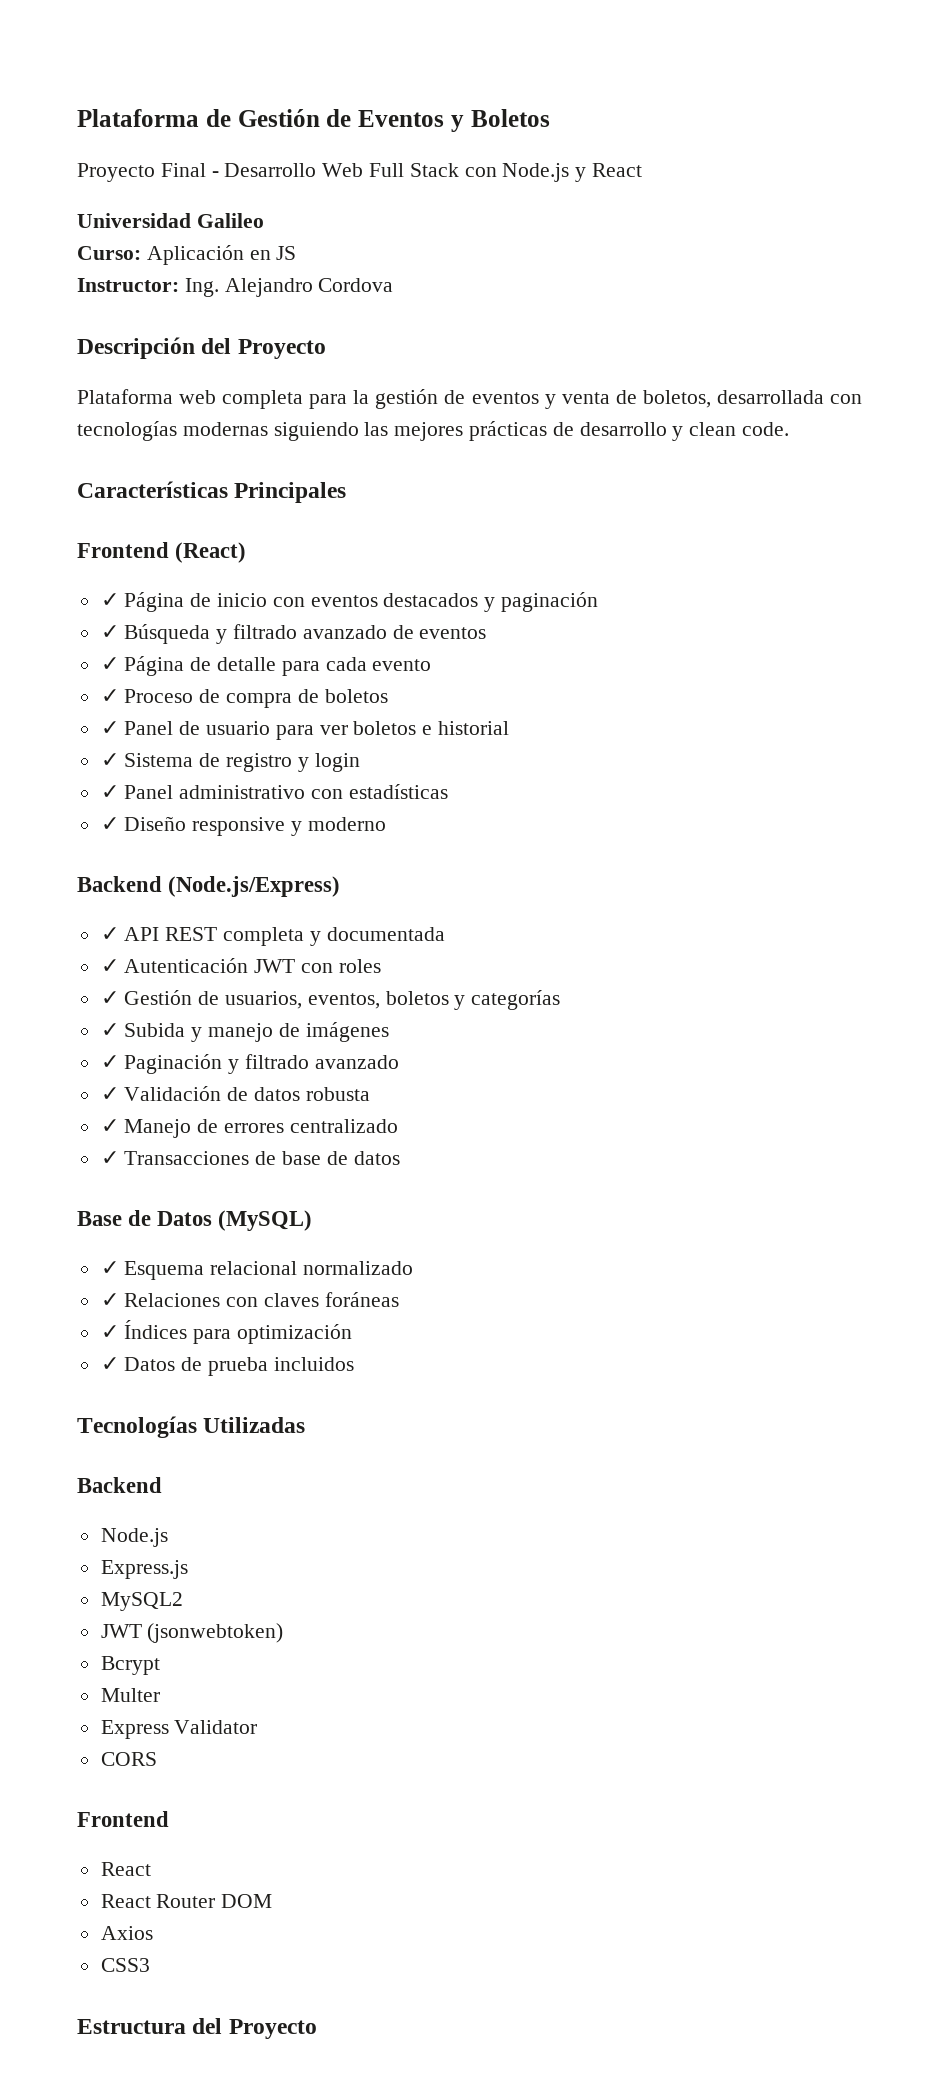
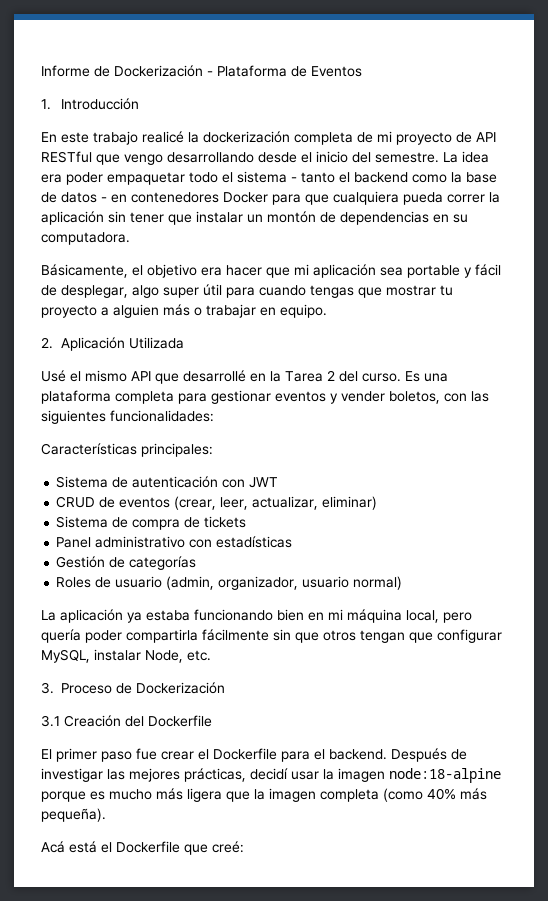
[77,109,550,132] [77,163,643,182] [77,213,264,228] [77,245,297,265] [77,278,394,297] [77,337,326,359] [77,389,863,409] [77,421,790,441] [77,481,347,503] [77,542,247,563] [100,592,599,612] [100,624,487,644] [100,656,432,676] [100,689,388,708] [100,721,510,740] [100,753,360,772] [100,784,448,799] [100,816,386,836] [77,876,341,897] [100,927,445,946] [100,958,381,973] [100,990,561,1010] [100,1022,389,1042] [100,1054,399,1074] [100,1086,370,1101] [100,1119,398,1138] [100,1151,400,1165] [77,1210,313,1231] [100,1261,414,1280] [100,1292,399,1307] [100,1320,353,1344] [100,1357,354,1376] [77,1416,306,1438] [77,1477,162,1493] [100,1528,168,1547] [100,1560,188,1579] [100,1592,183,1611] [100,1623,284,1643] [100,1656,160,1675] [100,1688,160,1702] [100,1720,258,1739] [100,1752,157,1766] [77,1811,169,1827] [100,1862,151,1876] [100,1894,273,1908] [100,1926,153,1940] [100,1958,150,1972] [77,2018,317,2039] Plataforma de Gestión de Eventos y Boletos // Proyecto Final - Desarrollo Web Full Stack con Node.js y React // Universidad Galileo // Curso: Aplicación en JS // Instructor: Ing. Alejandro Cordova // Descripción del Proyecto // Plataforma web completa para la gestión de eventos y venta de boletos, desarrollada con tecnologías modernas siguiendo las mejores prácticas de desarrollo y clean code. // Características Principales // Frontend (React) // ✓ Página de inicio con eventos destacados y paginación // ✓ Búsqueda y filtrado avanzado de eventos // ✓ Página de detalle para cada evento // ✓ Proceso de compra de boletos // ✓ Panel de usuario para ver boletos e historial // ✓ Sistema de registro y login // ✓ Panel administrativo con estadísticas // ✓ Diseño responsive y moderno // Backend (Node.js/Express) // ✓ API REST completa y documentada // ✓ Autenticación JWT con roles // ✓ Gestión de usuarios, eventos, boletos y categorías // ✓ Subida y manejo de imágenes // ✓ Paginación y filtrado avanzado // ✓ Validación de datos robusta // ✓ Manejo de errores centralizado // ✓ Transacciones de base de datos // Base de Datos (MySQL) // ✓ Esquema relacional normalizado // ✓ Relaciones con claves foráneas // ✓ Índices para optimización // ✓ Datos de prueba incluidos // Tecnologías Utilizadas // Backend // Node.js // Express.js // MySQL2 // JWT (jsonwebtoken) // Bcrypt // Multer // Express Validator // CORS // Frontend // React // React Router DOM // Axios // CSS3 // Estructura del Proyecto -> [41,65,362,77] [41,98,140,110] [41,131,496,145] [41,151,489,165] [41,171,497,185] [41,191,500,205] [41,211,468,225] [41,232,130,245] [41,264,501,278] [41,284,453,298] [41,304,327,318] [41,337,185,351] [41,370,448,384] [41,390,489,404] [41,410,214,424] [41,443,213,457] [56,476,279,488] [56,496,378,510] [56,516,247,530] [56,536,293,548] [56,556,197,570] [56,576,403,590] [41,609,472,623] [41,629,502,643] [41,649,211,663] [41,682,226,694] [41,715,212,727] [41,748,467,762] [41,768,501,783] [41,788,487,802] [41,808,106,822] [41,841,244,855] Informe de Dockerización - Plataforma de Eventos // 1. Introducción // En este trabajo realicé la dockerización completa de mi proyecto de API RESTful que vengo desarrollando desde el inicio del semestre. La idea era poder empaquetar todo el sistema - tanto el backend como la base de datos - en contenedores Docker para que cualquiera pueda correr la aplicación sin tener que instalar un montón de dependencias en su computadora. // Básicamente, el objetivo era hacer que mi aplicación sea portable y fácil de desplegar, algo super útil para cuando tengas que mostrar tu proyecto a alguien más o trabajar en equipo. // 2. Aplicación Utilizada // Usé el mismo API que desarrollé en la Tarea 2 del curso. Es una plataforma completa para gestionar eventos y vender boletos, con las siguientes funcionalidades: // Características principales: // Sistema de autenticación con JWT // CRUD de eventos (crear, leer, actualizar, eliminar) // Sistema de compra de tickets // Panel administrativo con estadísticas // Gestión de categorías // Roles de usuario (admin, organizador, usuario normal) // La aplicación ya estaba funcionando bien en mi máquina local, pero quería poder compartirla fácilmente sin que otros tengan que configurar MySQL, instalar Node, etc. // 3. Proceso de Dockerización // 3.1 Creación del Dockerfile // El primer paso fue crear el Dockerfile para el backend. Después de investigar las mejores prácticas, decidí usar la imagen node:18-alpine porque es mucho más ligera que la imagen completa (como 40% más pequeña). // Acá está el Dockerfile que creé:

